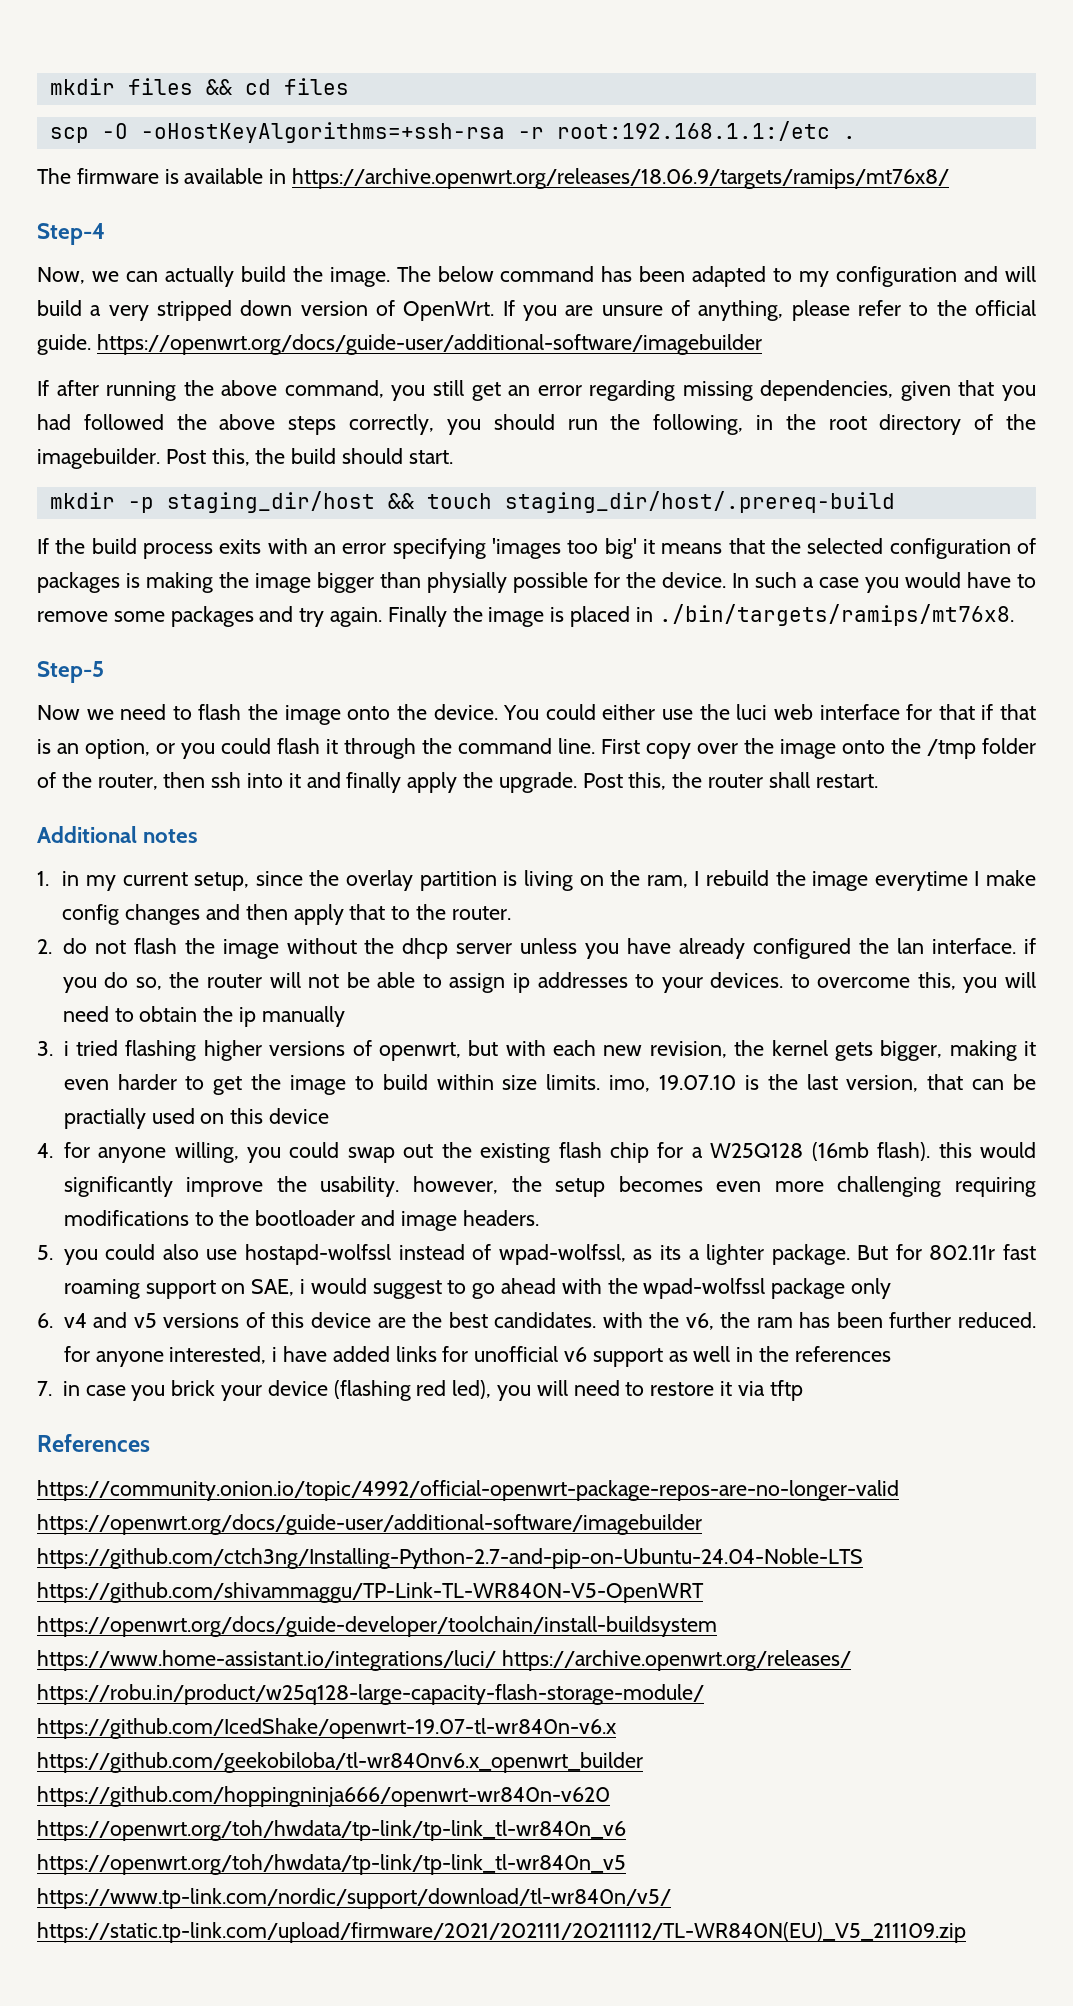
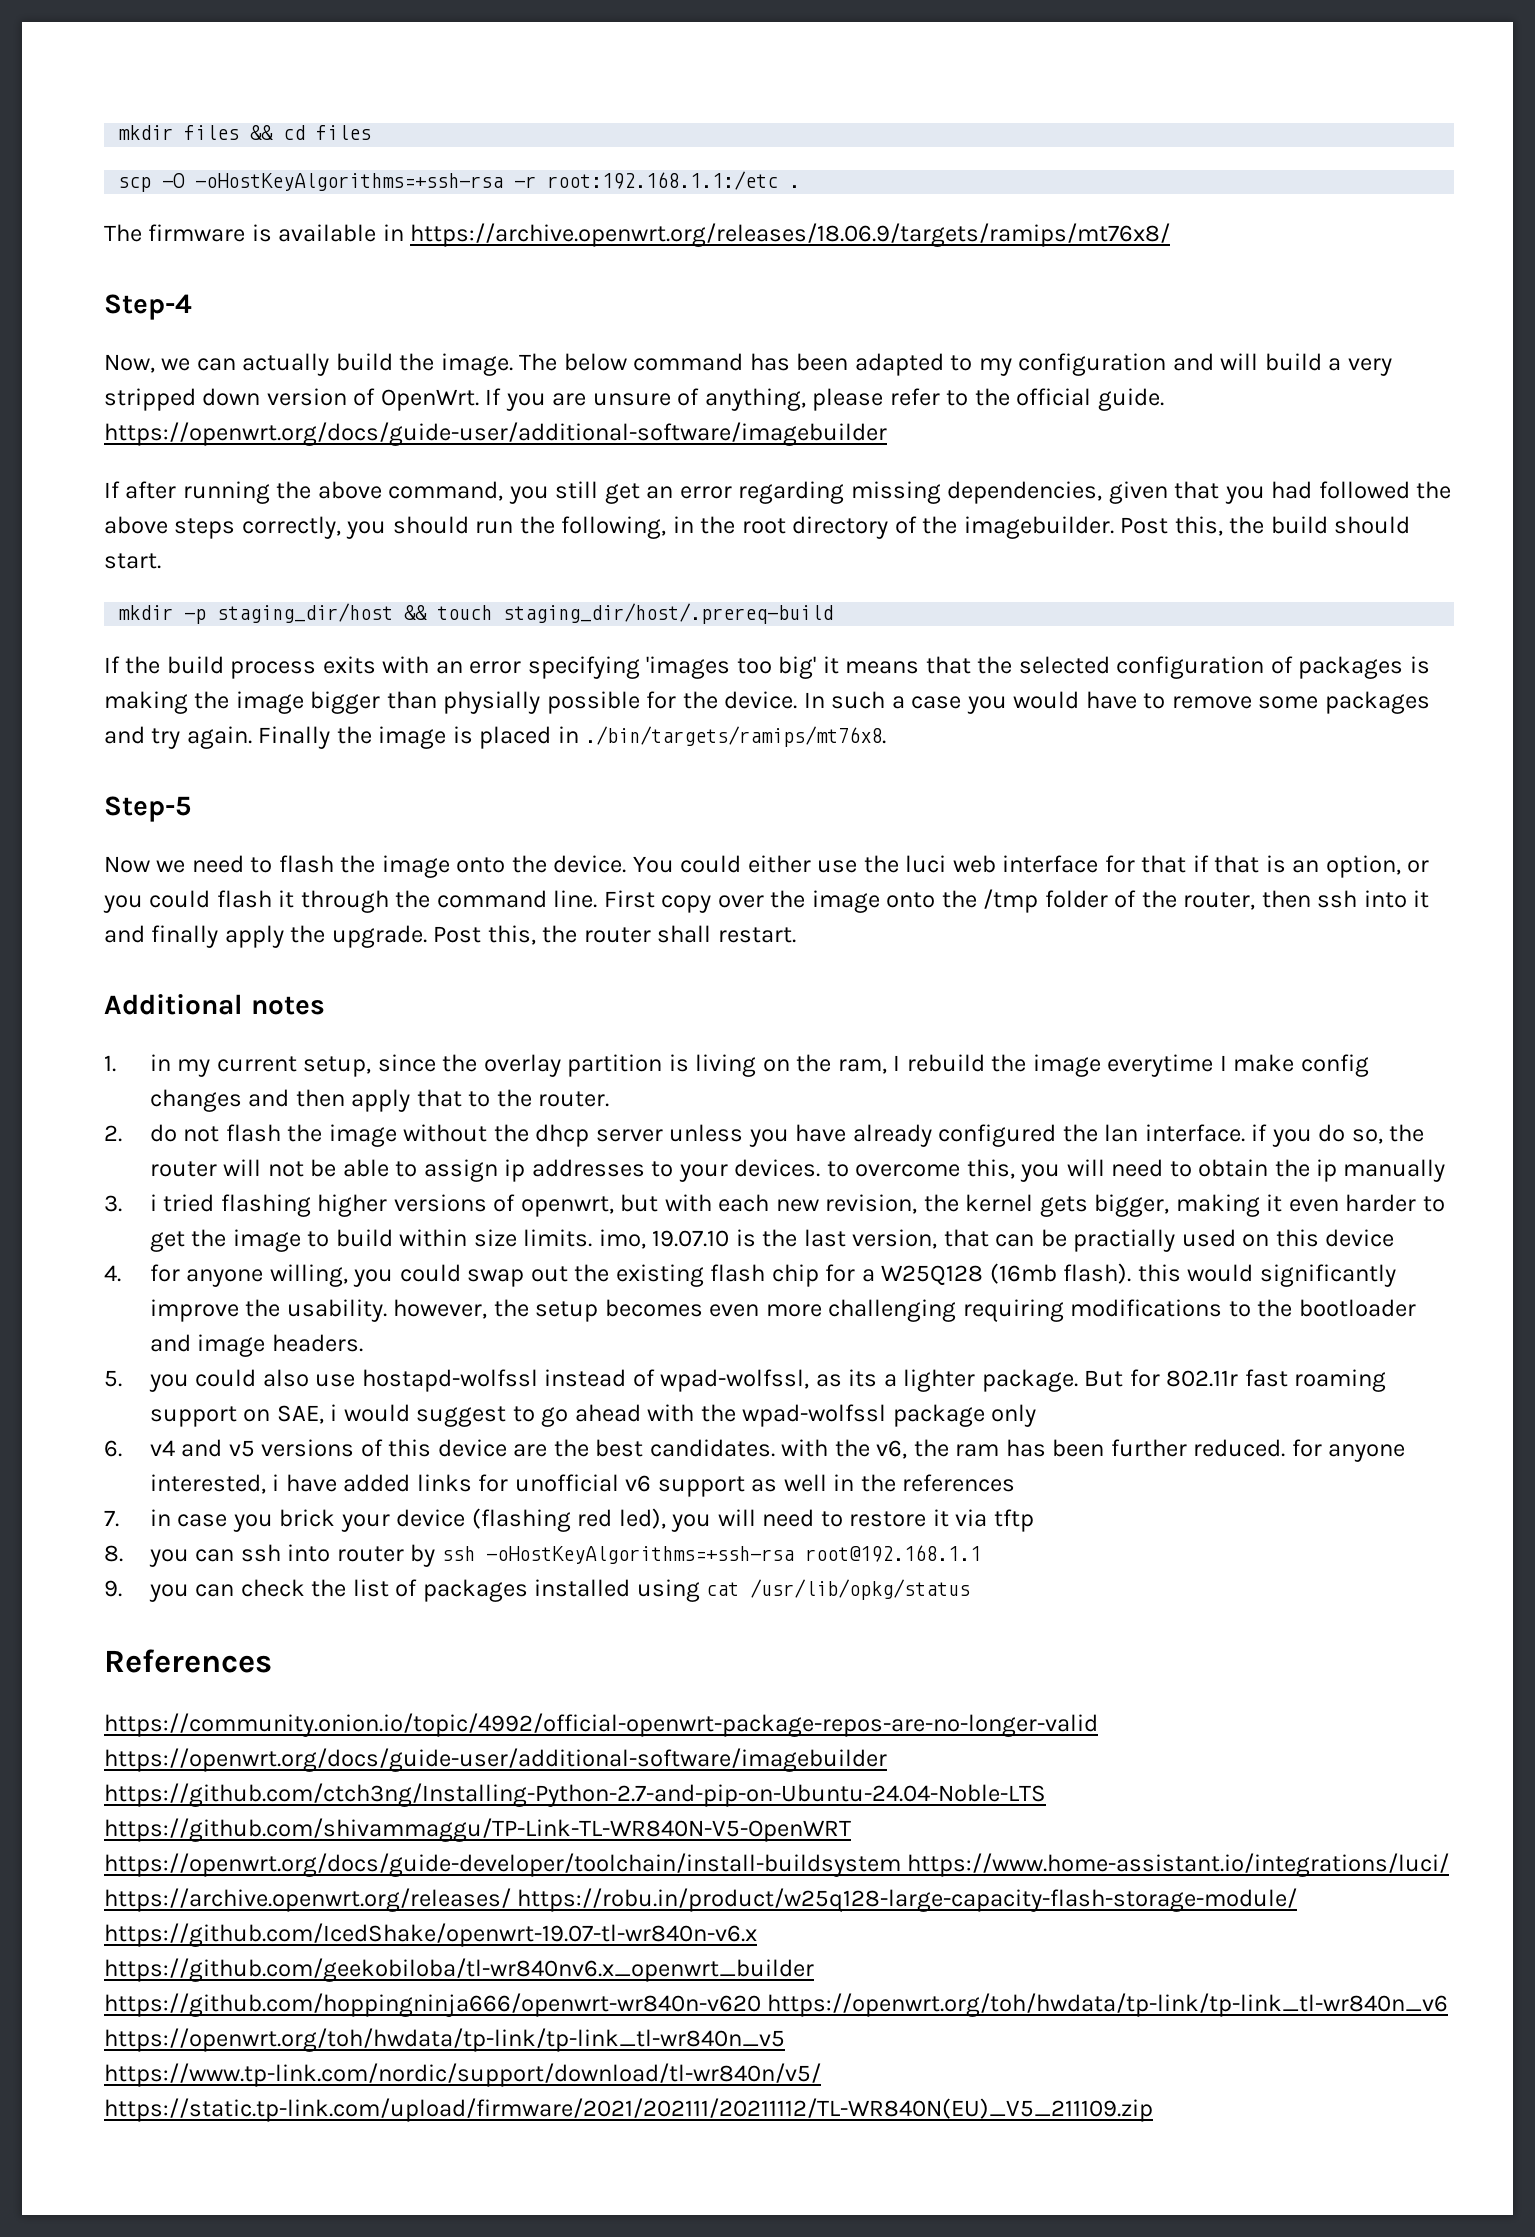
(803, 1390) none -> [104,1544,981,1567] [104,1579,971,1602] // 8. you can ssh into router by ssh -oHostKeyAlgorithms=+ssh-rsa root@192.168.1.1 // 9. you can check the list of packages installed using cat /usr/lib/opkg/status

